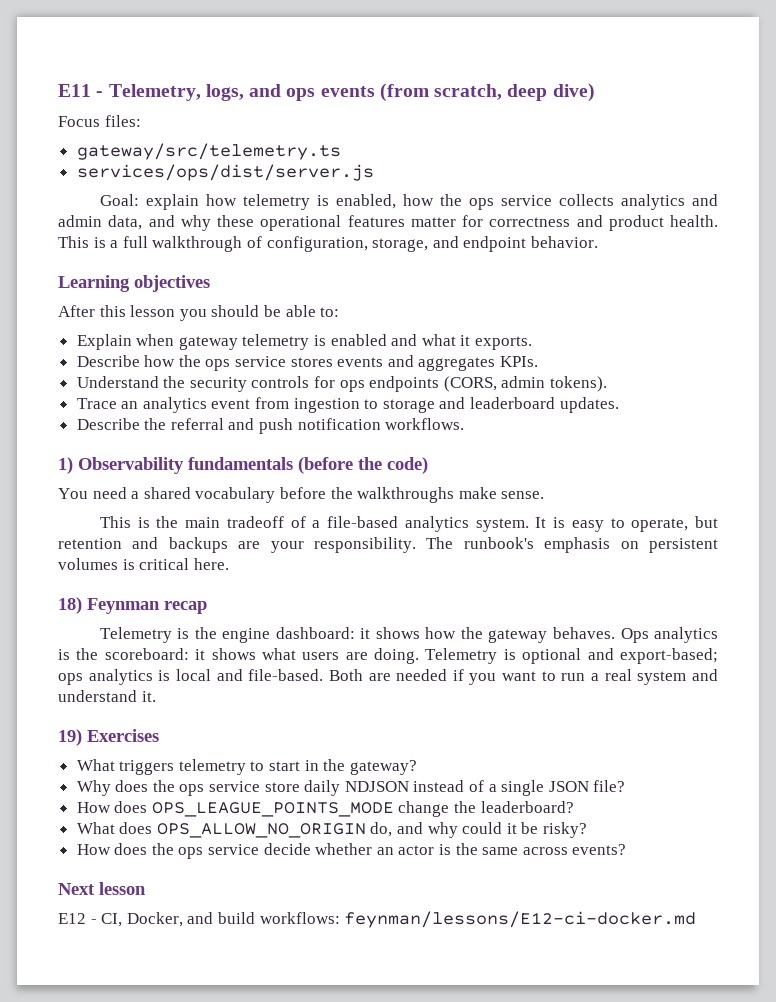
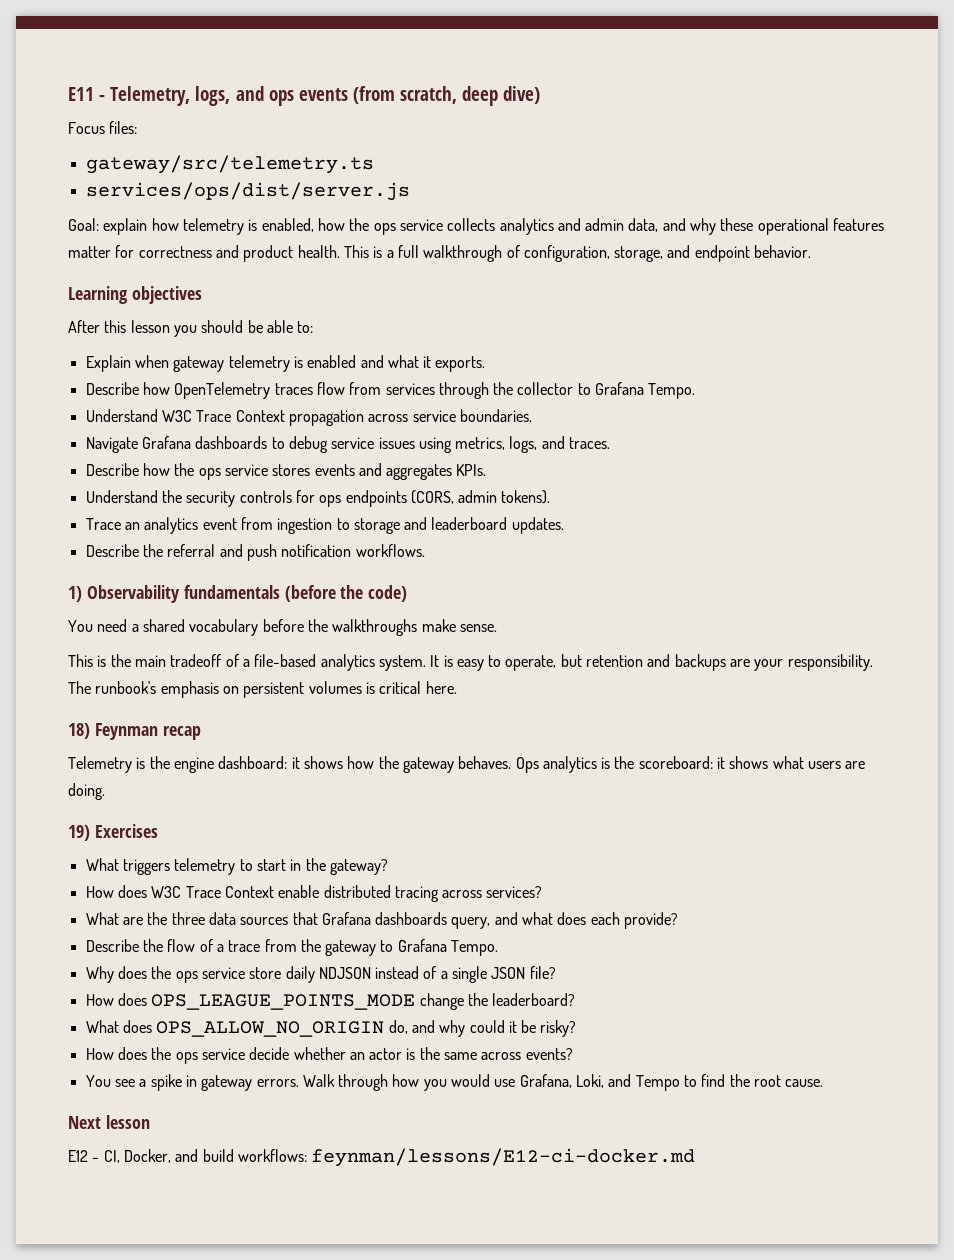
(533, 343) none -> [85,382,696,399] [85,409,532,426] [85,436,611,453] // Describe how OpenTelemetry traces flow from services through the collector to Grafana Tempo. // Understand W3C Trace Context propagation across service boundaries. // Navigate Grafana dashboards to debug service issues using metrics, logs, and traces.
[425,648,718,664] [58,669,718,685] [58,690,156,702] Telemetry is optional and export-based; ops analytics is local and file-based. Both are needed if you want to run a real system and understand it. -> (105, 791) none
(417, 767) none -> [85,885,543,902] [85,912,679,929] [85,939,499,956] // How does W3C Trace Context enable distributed tracing across services? // What are the three data sources that Grafana dashboards query, and what does each provide? // Describe the flow of a trace from the gateway to Grafana Tempo.
(627, 849) none -> [85,1074,824,1091] // You see a spike in gateway errors. Walk through how you would use Grafana, Loki, and Tempo to find the root cause.

